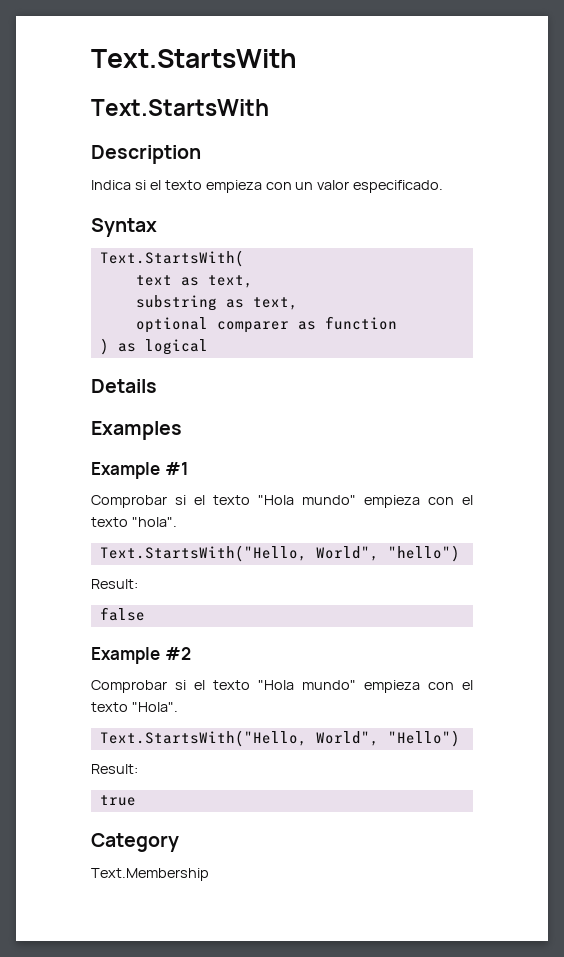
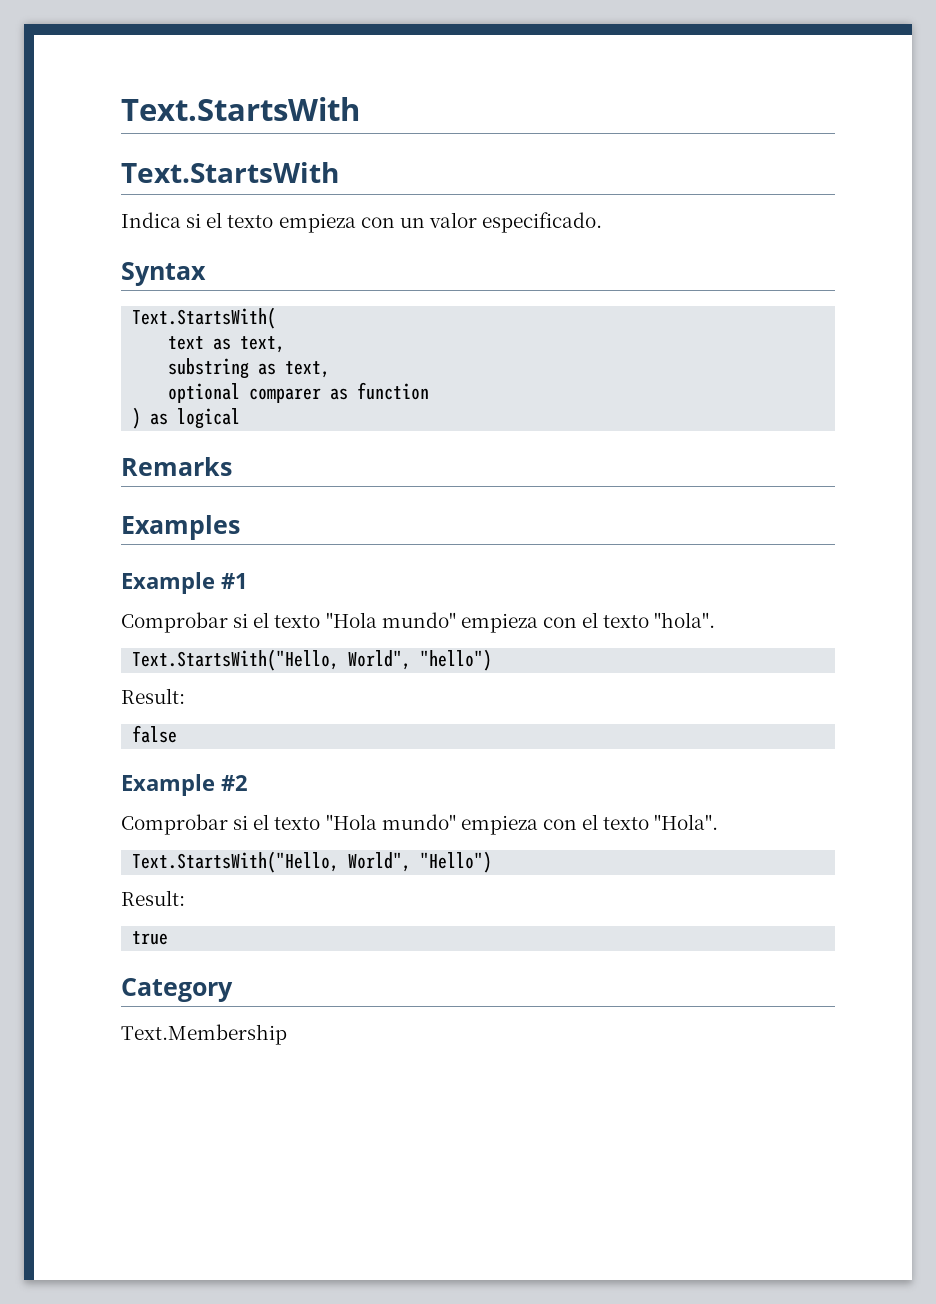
[91,145,201,164] // Description -> (339, 172) none
[91,379,157,393] Details -> [121,457,232,476] Remarks

